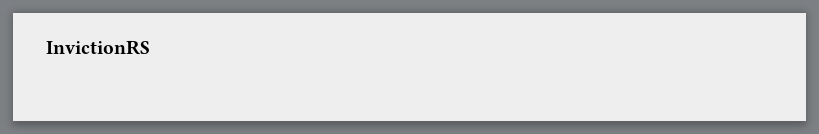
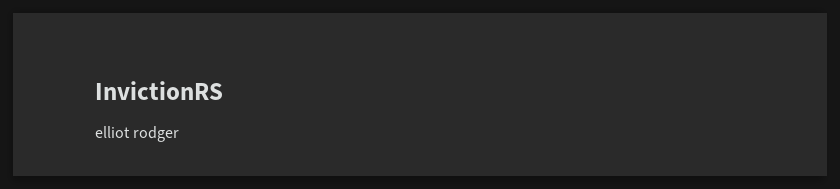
(150, 47) none -> [95,126,180,142] // elliot rodger

